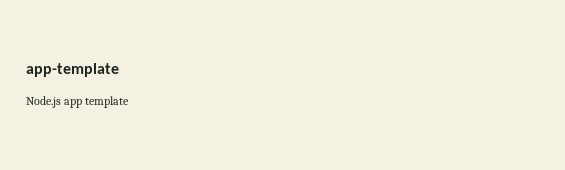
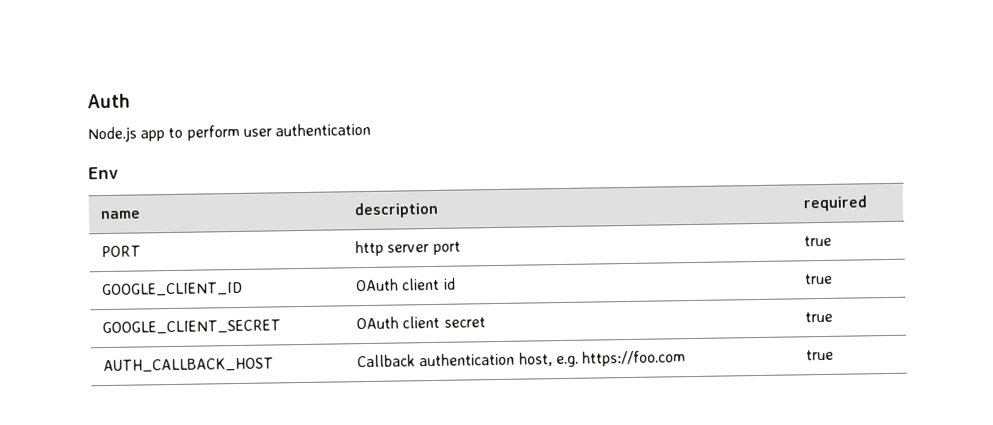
[26,63,119,77] app-template -> [87,93,131,109] Auth
[85,96,130,108] template -> [168,122,371,141] [88,166,119,180] [100,210,142,220] [354,201,440,219] [803,195,869,212] [101,245,142,258] [355,240,461,257] [804,235,833,247] [102,281,244,298] [356,277,456,292] [804,273,834,285] [102,319,282,336] [356,315,486,330] [805,311,834,323] [103,357,275,374] [357,350,687,368] [806,349,835,361] to perform user authentication // Env // name | description | required // PORT | http server port | true // GOOGLE_CLIENT_ID | OAuth client id | true // GOOGLE_CLIENT_SECRET | OAuth client secret | true // AUTH_CALLBACK_HOST | Callback authentication host, e.g. https://foo.com | true

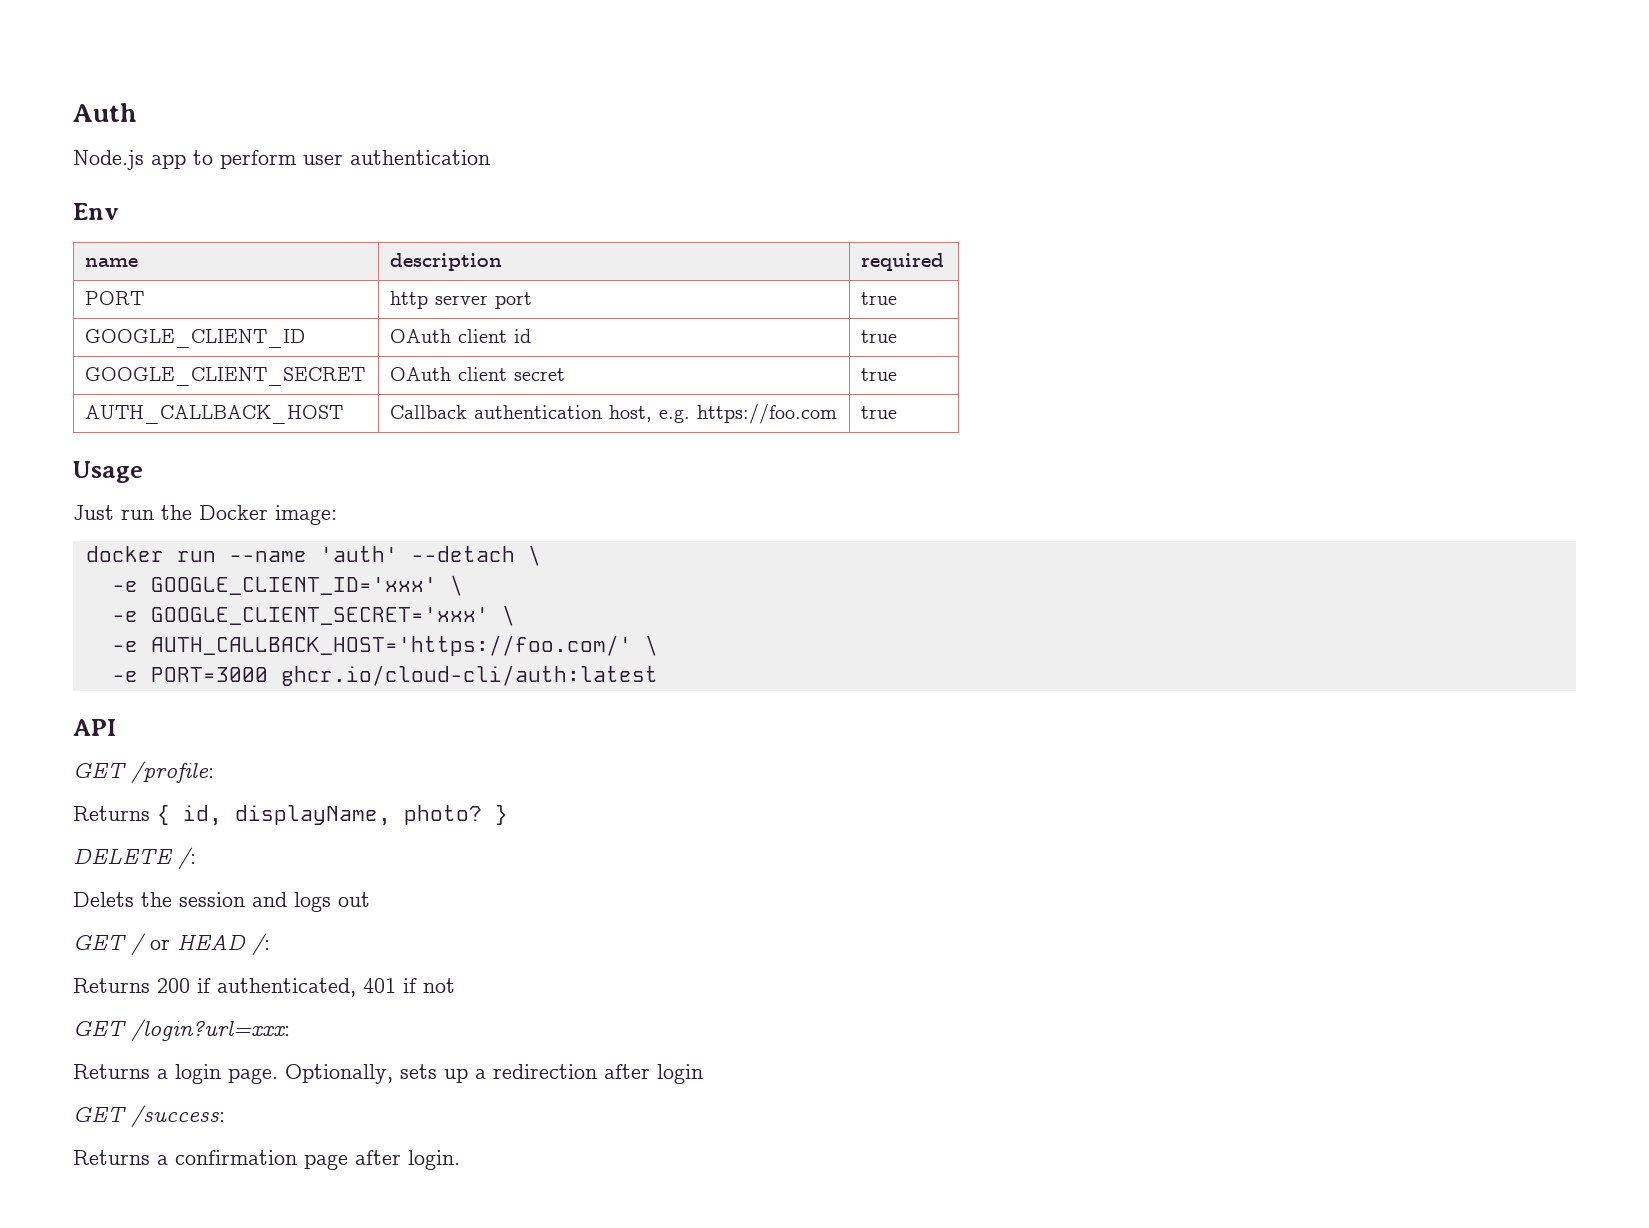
(835, 355) none -> [73,461,143,483] [73,505,337,525] [85,545,541,566] [111,575,463,596] [111,605,515,626] [111,635,658,656] [111,665,658,686] [73,719,116,736] [73,761,214,783] [73,805,508,826] [73,847,196,869] [73,892,370,912] [73,933,270,955] [73,978,455,997] [73,1019,290,1041] [73,1064,703,1084] [73,1105,225,1127] [73,1150,460,1170] // Usage // Just run the Docker image: // docker run --name 'auth' --detach \ // -e GOOGLE_CLIENT_ID='xxx' \ // -e GOOGLE_CLIENT_SECRET='xxx' \ // -e AUTH_CALLBACK_HOST='https://foo.com/' \ // -e PORT=3000 ghcr.io/cloud-cli/auth:latest // API // GET /profile: // Returns { id, displayName, photo? } // DELETE /: // Delets the session and logs out // GET / or HEAD /: // Returns 200 if authenticated, 401 if not // GET /login?url=xxx: // Returns a login page. Optionally, sets up a redirection after login // GET /success: // Returns a confirmation page after login.

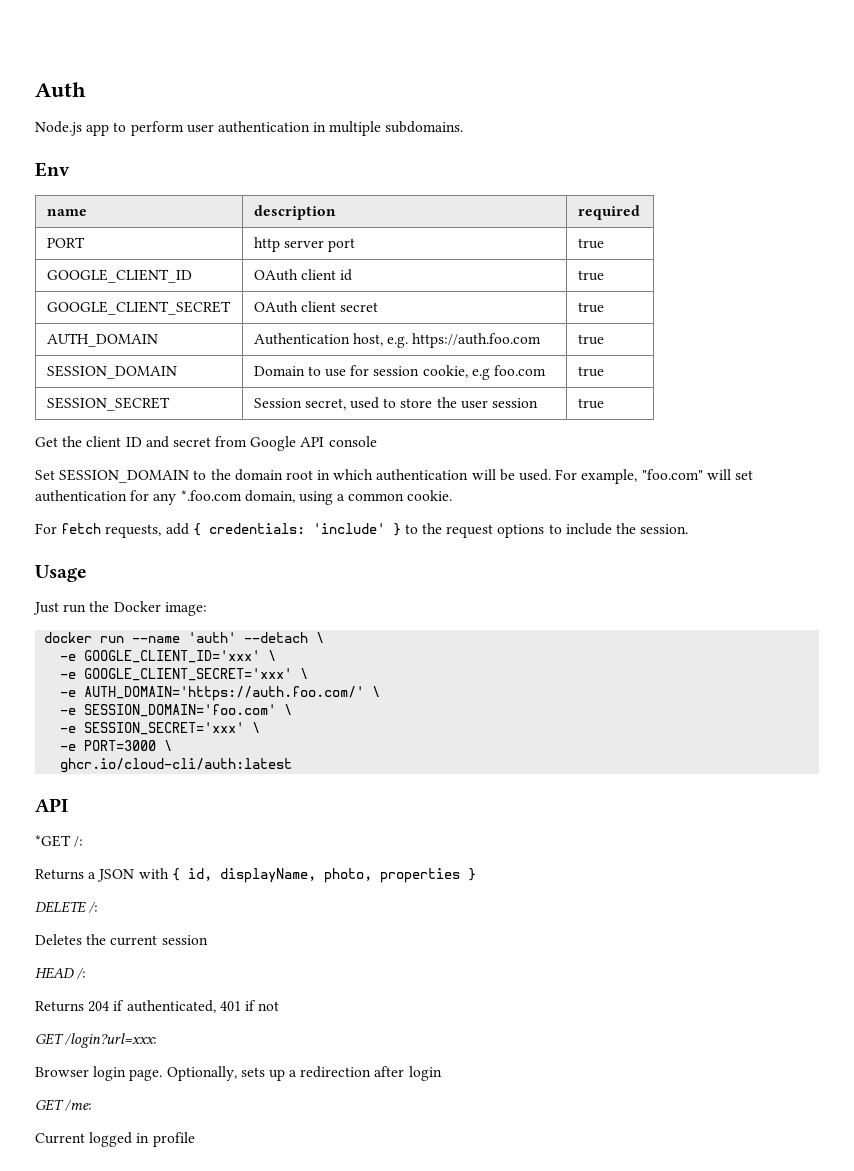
(490, 157) none -> [313,121,464,136] in multiple subdomains.
[85,405,344,424] [390,405,603,419] AUTH_CALLBACK_HOST | Callback authentication -> [46,333,158,347] [253,333,350,345] AUTH_DOMAIN | Authentication
[697,404,838,424] [861,406,898,419] https://foo.com | true -> [412,333,542,348] [577,334,604,345] [46,365,177,379] [253,365,547,380] [577,366,604,377] [46,397,170,411] [253,397,539,410] [577,398,604,409] [35,436,377,451] [35,469,753,484] [35,490,453,505] [35,523,689,538] https://auth.foo.com | true // SESSION_DOMAIN | Domain to use for session cookie, e.g foo.com | true // SESSION_SECRET | Session secret, used to store the user session | true // Get the client ID and secret from Google API console // Set SESSION_DOMAIN to the domain root in which authentication will be used. For example, "foo.com" will set authentication for any *.foo.com domain, using a common cookie. // For fetch requests, add { credentials: 'include' } to the request options to include the session.
[150,635,632,656] AUTH_CALLBACK_HOST='https://foo.com/' -> [84,686,381,701] [60,704,293,717] [60,722,245,735] AUTH_DOMAIN='https://auth.foo.com/' \ // -e SESSION_DOMAIN='foo.com' \ // -e SESSION_SECRET='xxx'
(268, 674) none -> [164,740,173,751] \ //
[73,761,214,783] [73,806,150,821] GET /profile: // Returns -> [35,835,84,847] [35,868,169,882] *GET /: // Returns a JSON with
[404,805,482,825] photo? -> [323,868,460,883] photo, properties
[73,892,370,912] [73,933,170,955] Delets the session and logs out // GET / or -> [35,934,208,946] Deletes the current session //
[157,978,190,993] 200 -> [88,1001,110,1012] 204
[73,1064,168,1079] Returns a -> [35,1067,89,1077] Browser
[131,1105,225,1127] [73,1150,460,1170] /success: // Returns a confirmation page after login. -> [65,1099,93,1111] [35,1132,195,1147] /me: // Current logged in profile

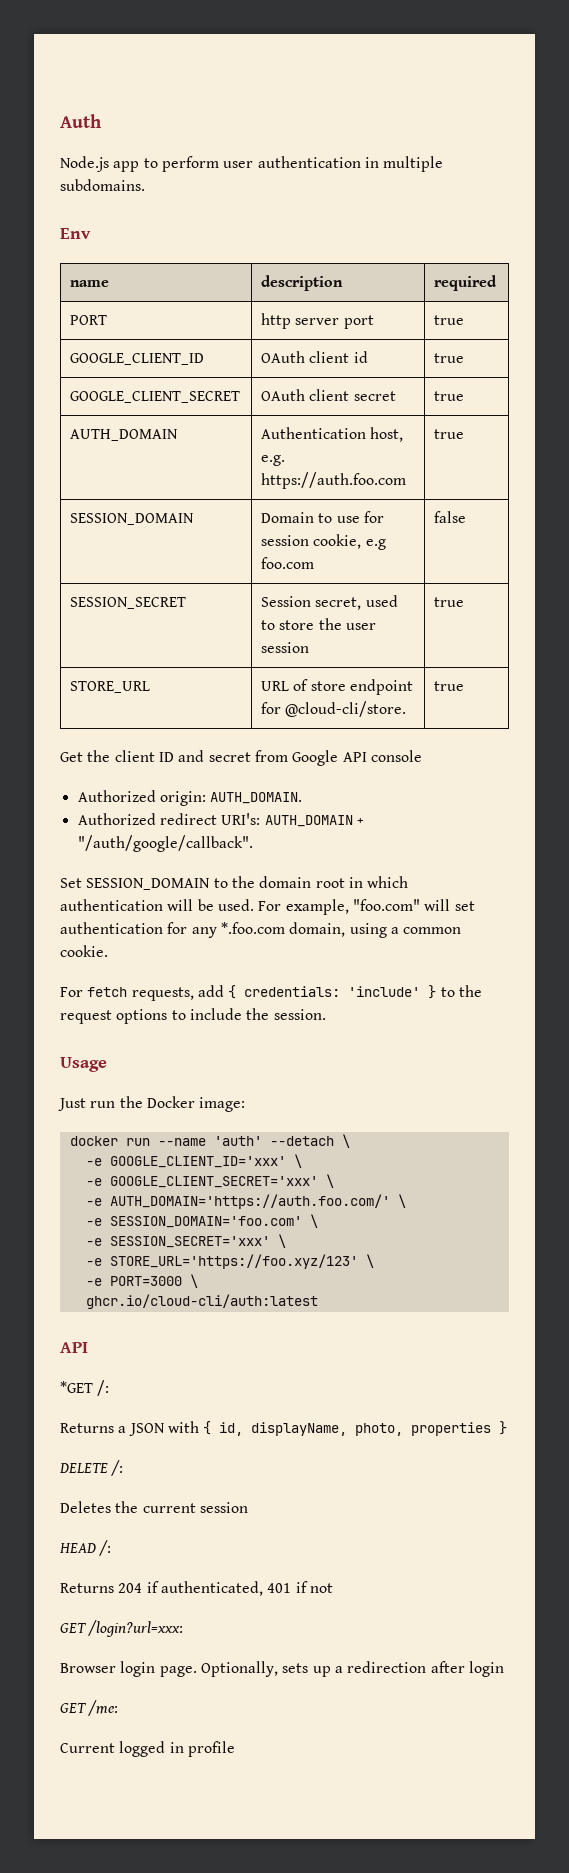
[577,366,604,377] true -> [434,511,467,523] false
(604, 403) none -> [70,681,151,693] [261,679,414,695] [261,701,407,717] [434,681,465,691] // STORE_URL | URL of store endpoint for @cloud-cli/store. | true
(377, 441) none -> [77,790,303,806] [77,813,364,827] [77,835,253,852] // Authorized origin: AUTH_DOMAIN. // Authorized redirect URI's: AUTH_DOMAIN + "/auth/google/callback".
(261, 727) none -> [85,1254,374,1269] // -e STORE_URL='https://foo.xyz/123' \

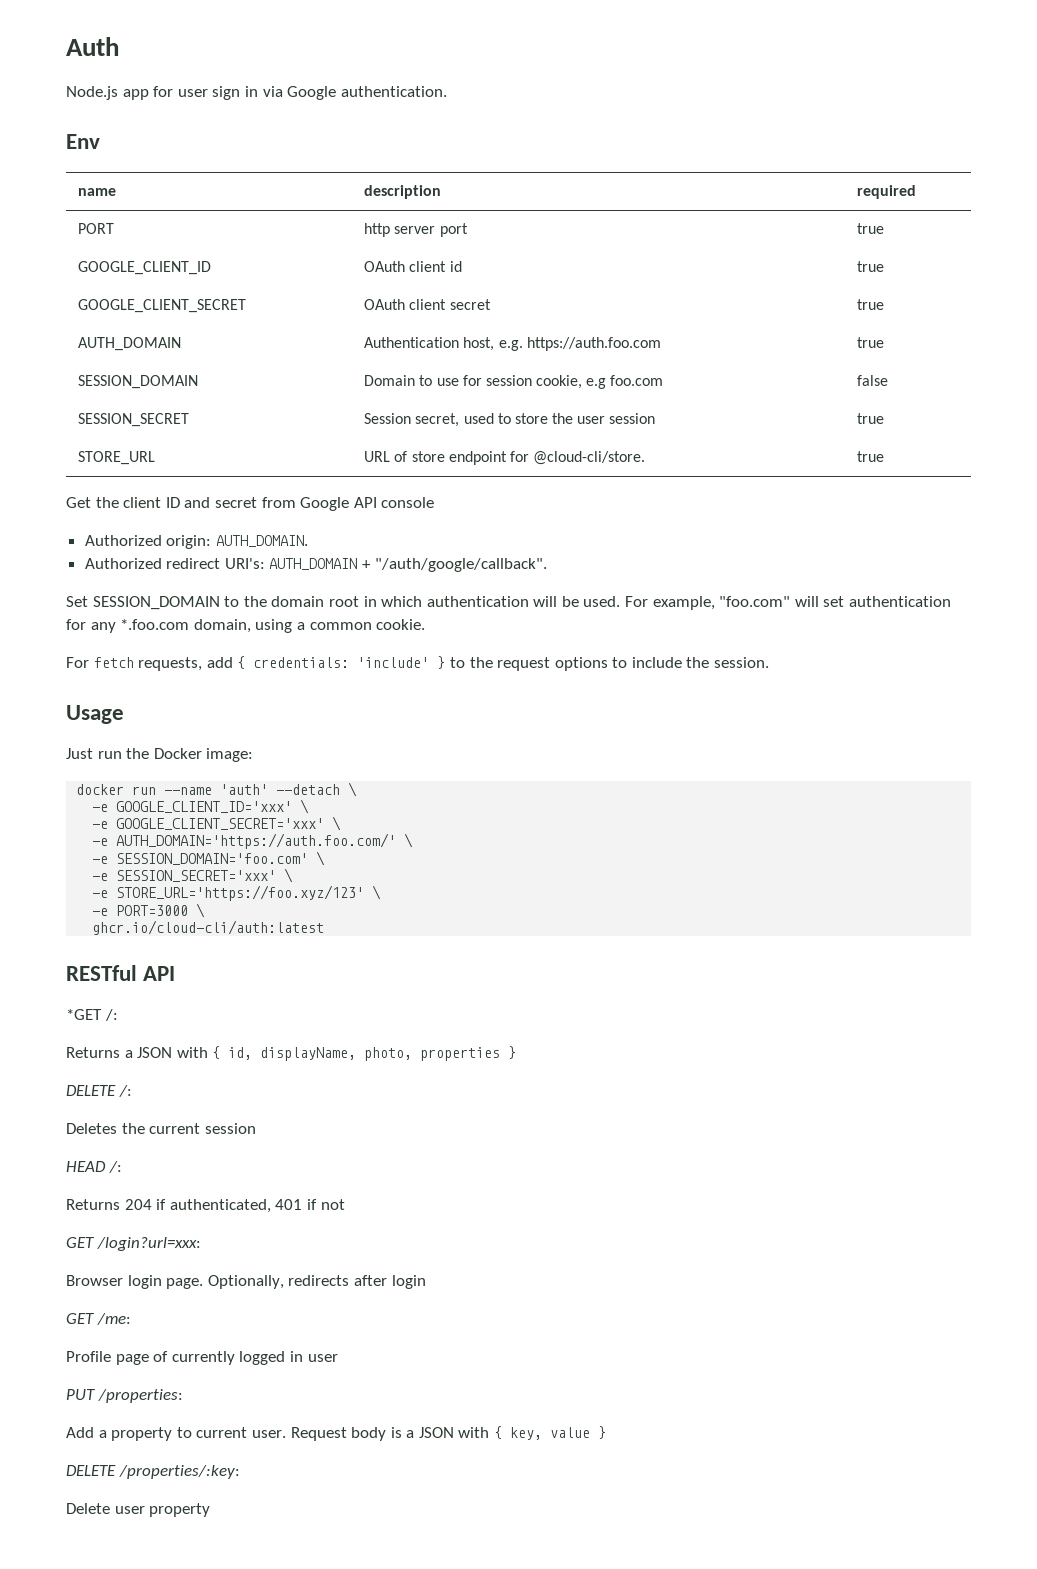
[143,156,444,172] [60,179,145,191] to perform user authentication in multiple subdomains. -> [153,86,447,100] for user sign in via Google authentication.
(318, 1301) none -> [66,965,137,981] RESTful
[282,1661,427,1677] sets up a redirection -> [288,1275,350,1286] redirects
[60,1741,235,1757] Current logged in profile -> [66,1351,338,1365] [66,1389,183,1403] [66,1426,607,1441] [66,1465,240,1479] [66,1503,211,1517] Profile page of currently logged in user // PUT /properties: // Add a property to current user. Request body is a JSON with { key, value } // DELETE /properties/:key: // Delete user property

